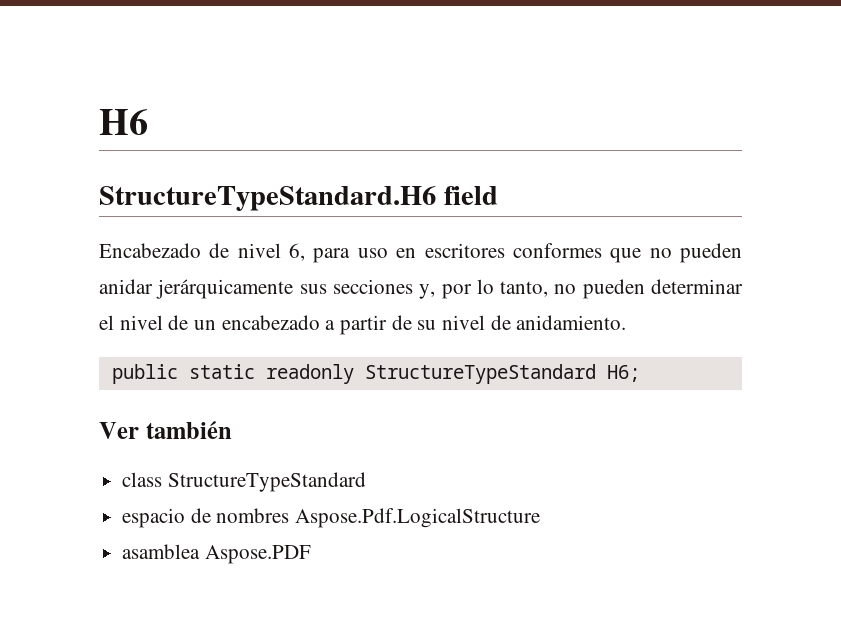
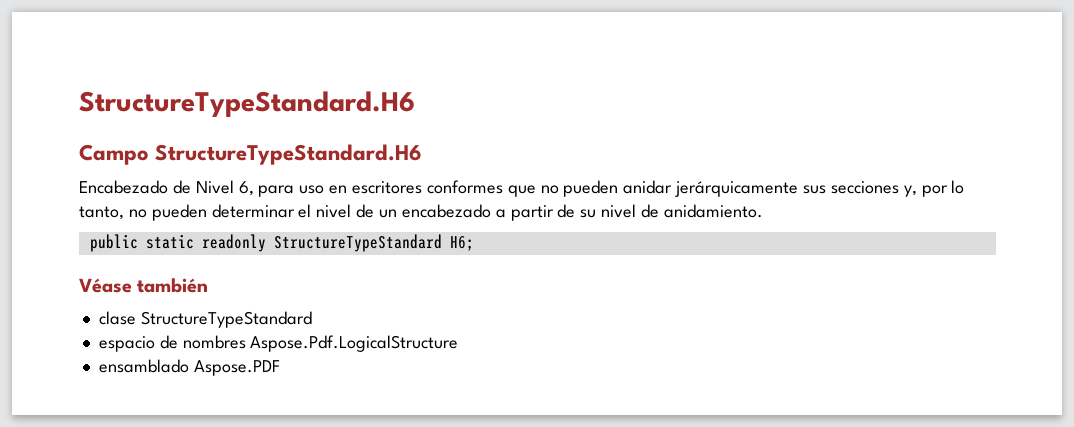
[99,109,148,135] [99,186,498,211] H6 // StructureTypeStandard.H6 field -> [79,91,415,117] [79,144,423,165] StructureTypeStandard.H6 // Campo StructureTypeStandard.H6
[237,243,281,258] nivel -> [195,180,234,194] Nivel
[99,422,139,439] Ver -> [79,278,132,293] Véase
[122,472,163,487] class -> [98,311,136,325] clase
[122,544,201,559] asamblea -> [98,359,189,373] ensamblado

